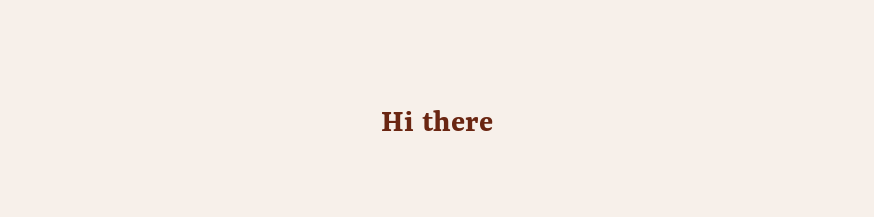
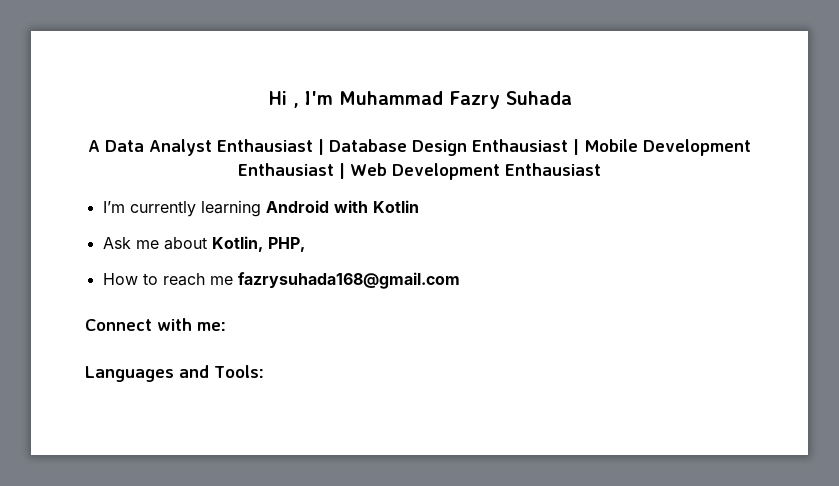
[422,110,494,131] there -> [292,91,572,109] [88,139,751,156] [238,163,601,180] [102,200,419,217] [102,236,305,252] [102,272,460,289] [85,318,226,331] [85,365,264,382] , I'm Muhammad Fazry Suhada // A Data Analyst Enthausiast | Database Design Enthausiast | Mobile Development Enthausiast | Web Development Enthausiast // I’m currently learning Android with Kotlin // Ask me about Kotlin, PHP, // How to reach me fazrysuhada168@gmail.com // Connect with me: // Languages and Tools:

